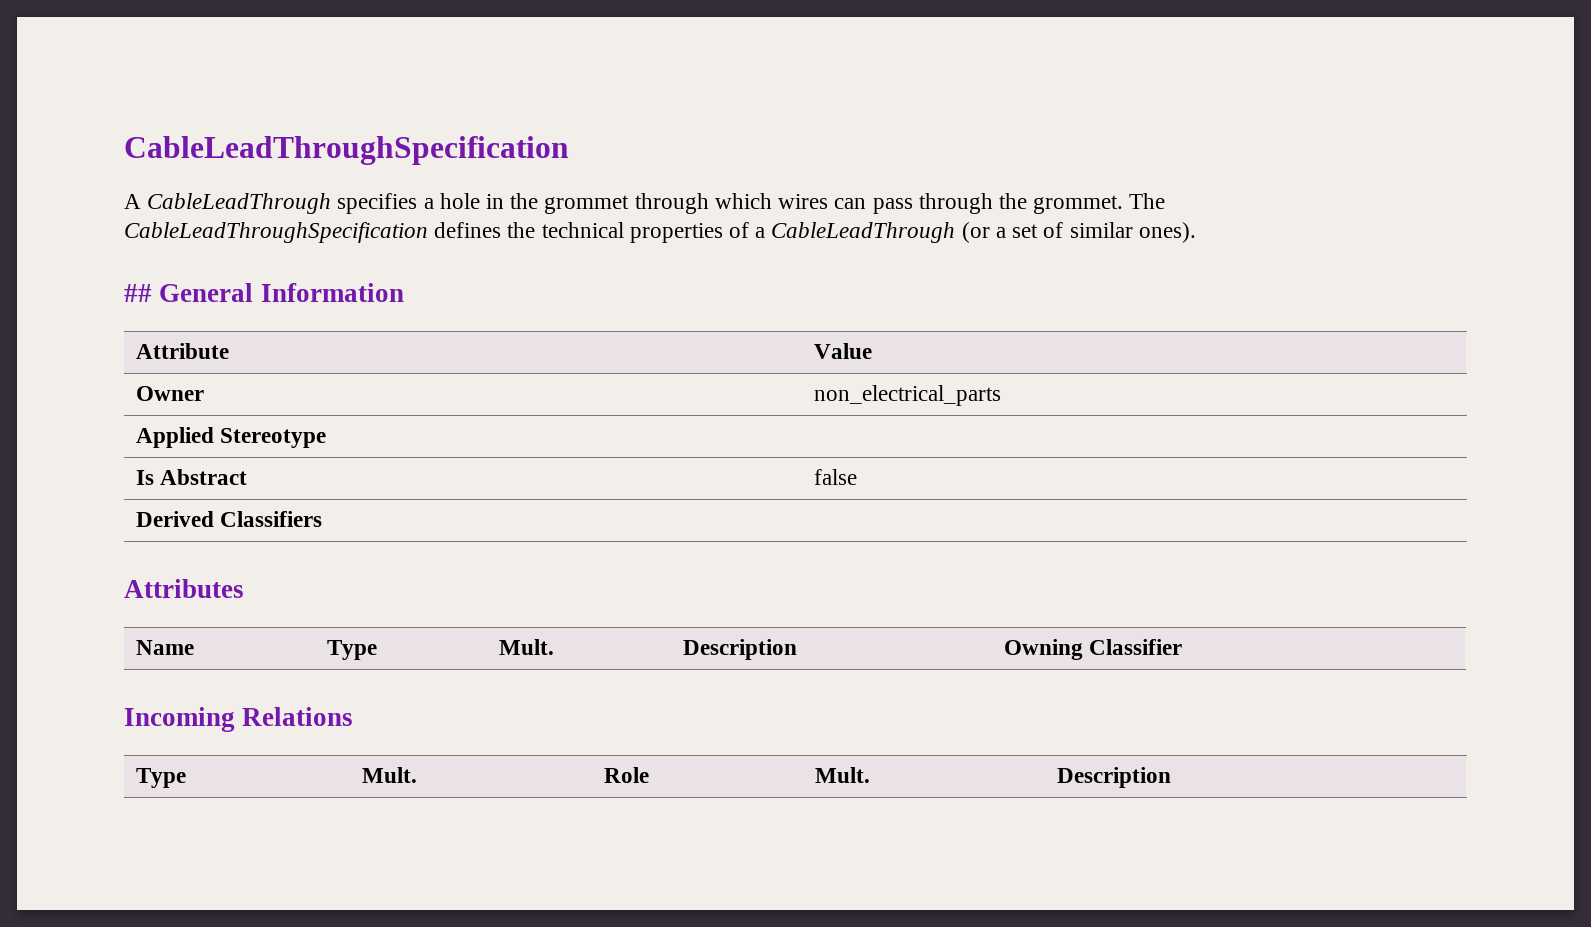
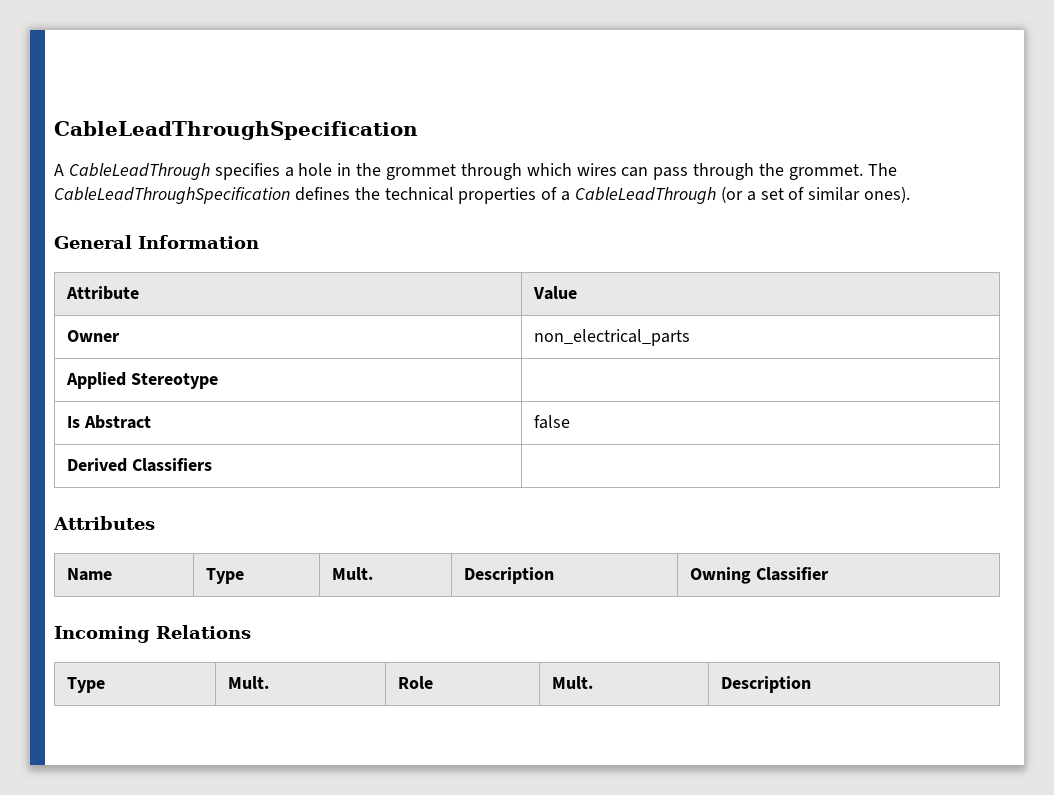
[124,284,152,302] ## -> (911, 194) none

